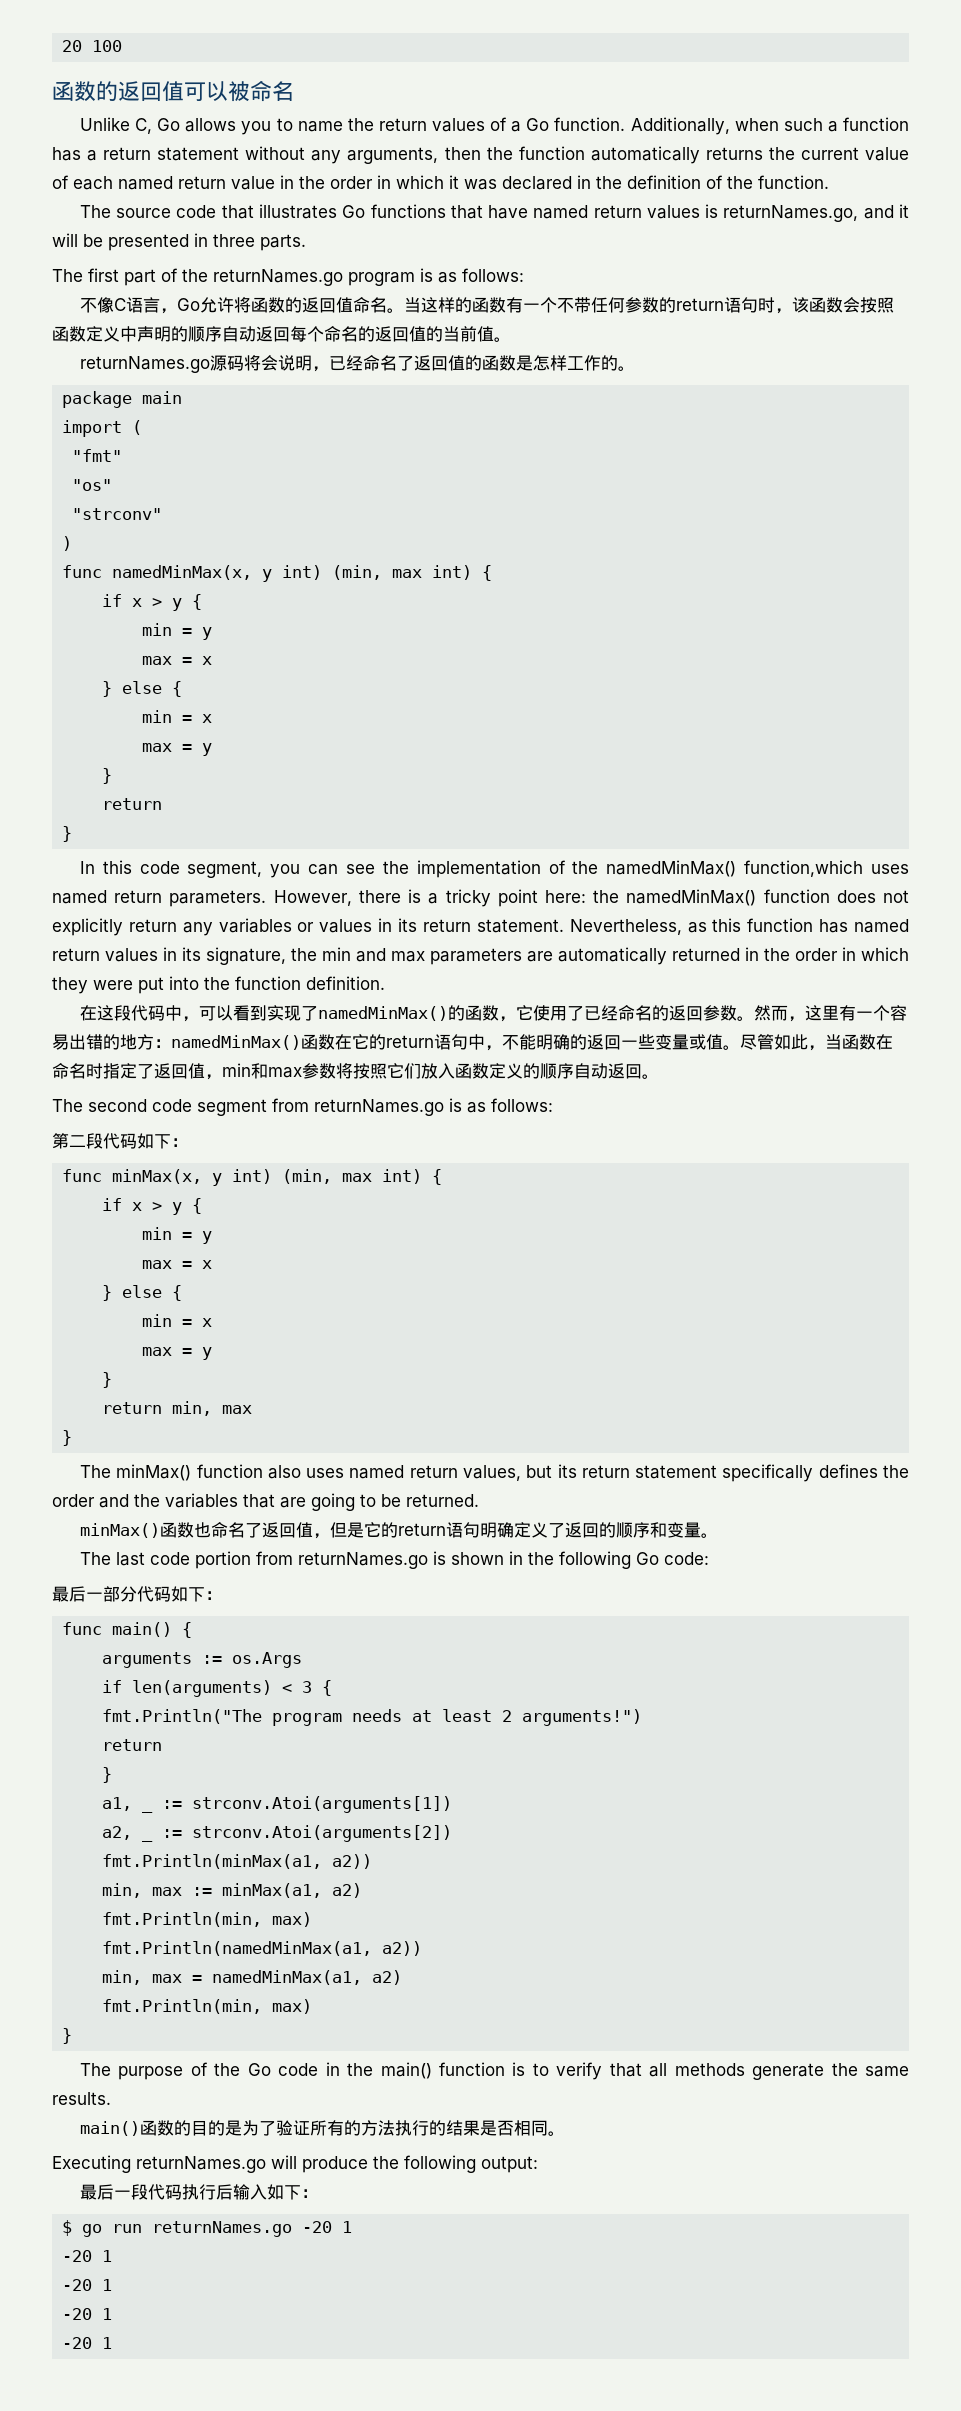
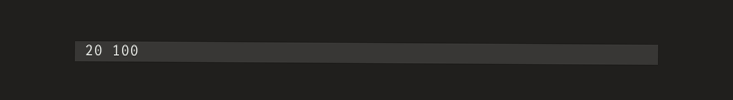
[52,80,294,102] [79,117,909,135] [52,146,909,164] [52,175,829,190] [79,204,909,222] [52,233,306,251] [52,268,524,286] [79,297,894,314] [52,326,511,342] [79,355,635,373] [62,391,183,408] [62,420,143,437] [72,449,123,462] [72,479,113,491] [72,508,163,520] [62,536,73,551] [62,565,493,582] [102,594,203,611] [142,623,213,640] [142,656,213,665] [102,681,183,697] [142,710,213,723] [142,743,213,756] [102,768,113,784] [102,798,163,810] [62,826,73,842] [79,860,909,878] [52,889,909,907] [52,918,910,936] [52,947,909,965] [52,976,385,994] [79,1005,907,1022] [52,1034,893,1051] [52,1063,659,1080] [52,1098,553,1116] [52,1133,188,1149] [62,1169,443,1186] [102,1198,203,1215] [142,1227,213,1244] [142,1260,213,1269] [102,1285,183,1301] [142,1314,213,1327] [142,1347,213,1360] [102,1372,113,1388] [102,1401,253,1416] [62,1430,73,1446] [79,1464,910,1482] [52,1493,479,1511] [79,1522,718,1539] [79,1551,709,1569] [52,1586,222,1602] [62,1622,193,1638] [102,1652,303,1668] [102,1680,333,1697] [102,1709,643,1726] [102,1739,163,1751] [102,1767,113,1783] [102,1797,154,1813] [162,1796,453,1813] [102,1826,154,1842] [162,1825,453,1842] [102,1854,373,1869] [102,1883,363,1898] [102,1912,313,1927] [102,1941,423,1956] [102,1970,403,1985] [102,1999,313,2014] [62,2028,73,2044] [79,2062,909,2080] [52,2092,111,2105] [79,2120,565,2136] [52,2155,538,2173] [79,2184,318,2200] [62,2220,353,2237] [62,2250,113,2262] [62,2279,113,2291] [62,2308,113,2320] [62,2337,113,2349] // 函数的返回值可以被命名 // Unlike C, Go allows you to name the return values of a Go function. Additionally, when such a function has a return statement without any arguments, then the function automatically returns the current value of each named return value in the order in which it was declared in the definition of the function. // The source code that illustrates Go functions that have named return values is returnNames.go, and it will be presented in three parts. // The first part of the returnNames.go program is as follows: // 不像C语言，Go允许将函数的返回值命名。当这样的函数有一个不带任何参数的return语句时，该函数会按照函数定义中声明的顺序自动返回每个命名的返回值的当前值。 // returnNames.go源码将会说明，已经命名了返回值的函数是怎样工作的。 // package main // import ( // "fmt" // "os" // "strconv" // ) // func namedMinMax(x, y int) (min, max int) { // if x > y { // min = y // max = x // } else { // min = x // max = y // } // return // } // In this code segment, you can see the implementation of the namedMinMax() function,which uses named return parameters. However, there is a tricky point here: the namedMinMax() function does not explicitly return any variables or values in its return statement. Nevertheless, as this function has named return values in its signature, the min and max parameters are automatically returned in the order in which they were put into the function definition. // 在这段代码中，可以看到实现了namedMinMax()的函数，它使用了已经命名的返回参数。然而，这里有一个容易出错的地方：namedMinMax()函数在它的return语句中，不能明确的返回一些变量或值。尽管如此，当函数在命名时指定了返回值，min和max参数将按照它们放入函数定义的顺序自动返回。 // The second code segment from returnNames.go is as follows: // 第二段代码如下： // func minMax(x, y int) (min, max int) { // if x > y { // min = y // max = x // } else { // min = x // max = y // } // return min, max // } // The minMax() function also uses named return values, but its return statement specifically defines the order and the variables that are going to be returned. // minMax()函数也命名了返回值，但是它的return语句明确定义了返回的顺序和变量。 // The last code portion from returnNames.go is shown in the following Go code: // 最后一部分代码如下： // func main() { // arguments := os.Args // if len(arguments) < 3 { // fmt.Println("The program needs at least 2 arguments!") // return // } // a1, _ := strconv.Atoi(arguments[1]) // a2, _ := strconv.Atoi(arguments[2]) // fmt.Println(minMax(a1, a2)) // min, max := minMax(a1, a2) // fmt.Println(min, max) // fmt.Println(namedMinMax(a1, a2)) // min, max = namedMinMax(a1, a2) // fmt.Println(min, max) // } // The purpose of the Go code in the main() function is to verify that all methods generate the same results. // main()函数的目的是为了验证所有的方法执行的结果是否相同。 // Executing returnNames.go will produce the following output: // 最后一段代码执行后输入如下： // $ go run returnNames.go -20 1 // -20 1 // -20 1 // -20 1 // -20 1 -> (140, 50) none

